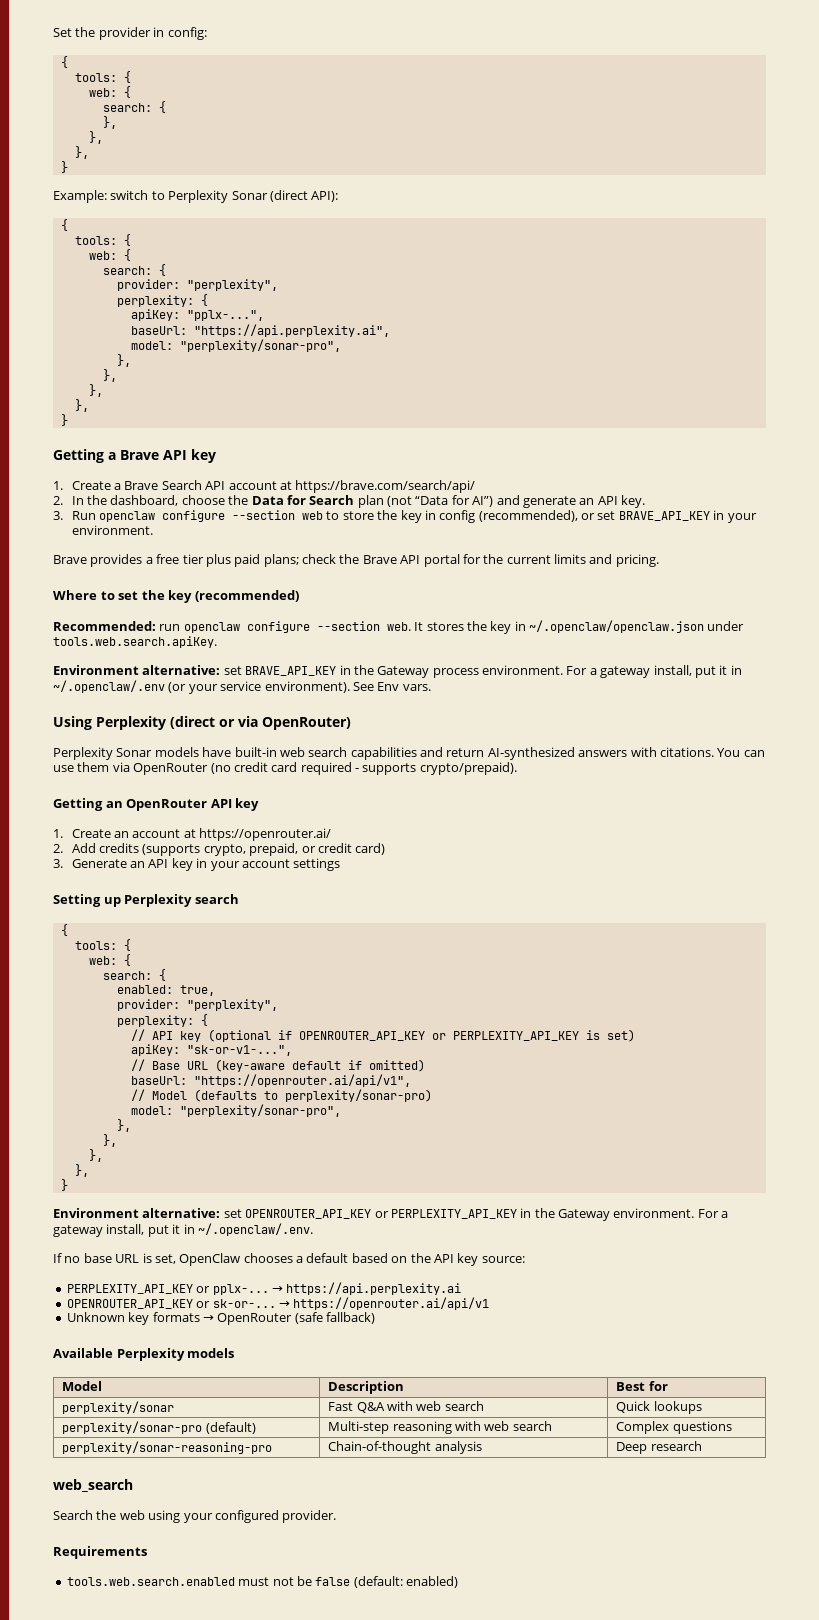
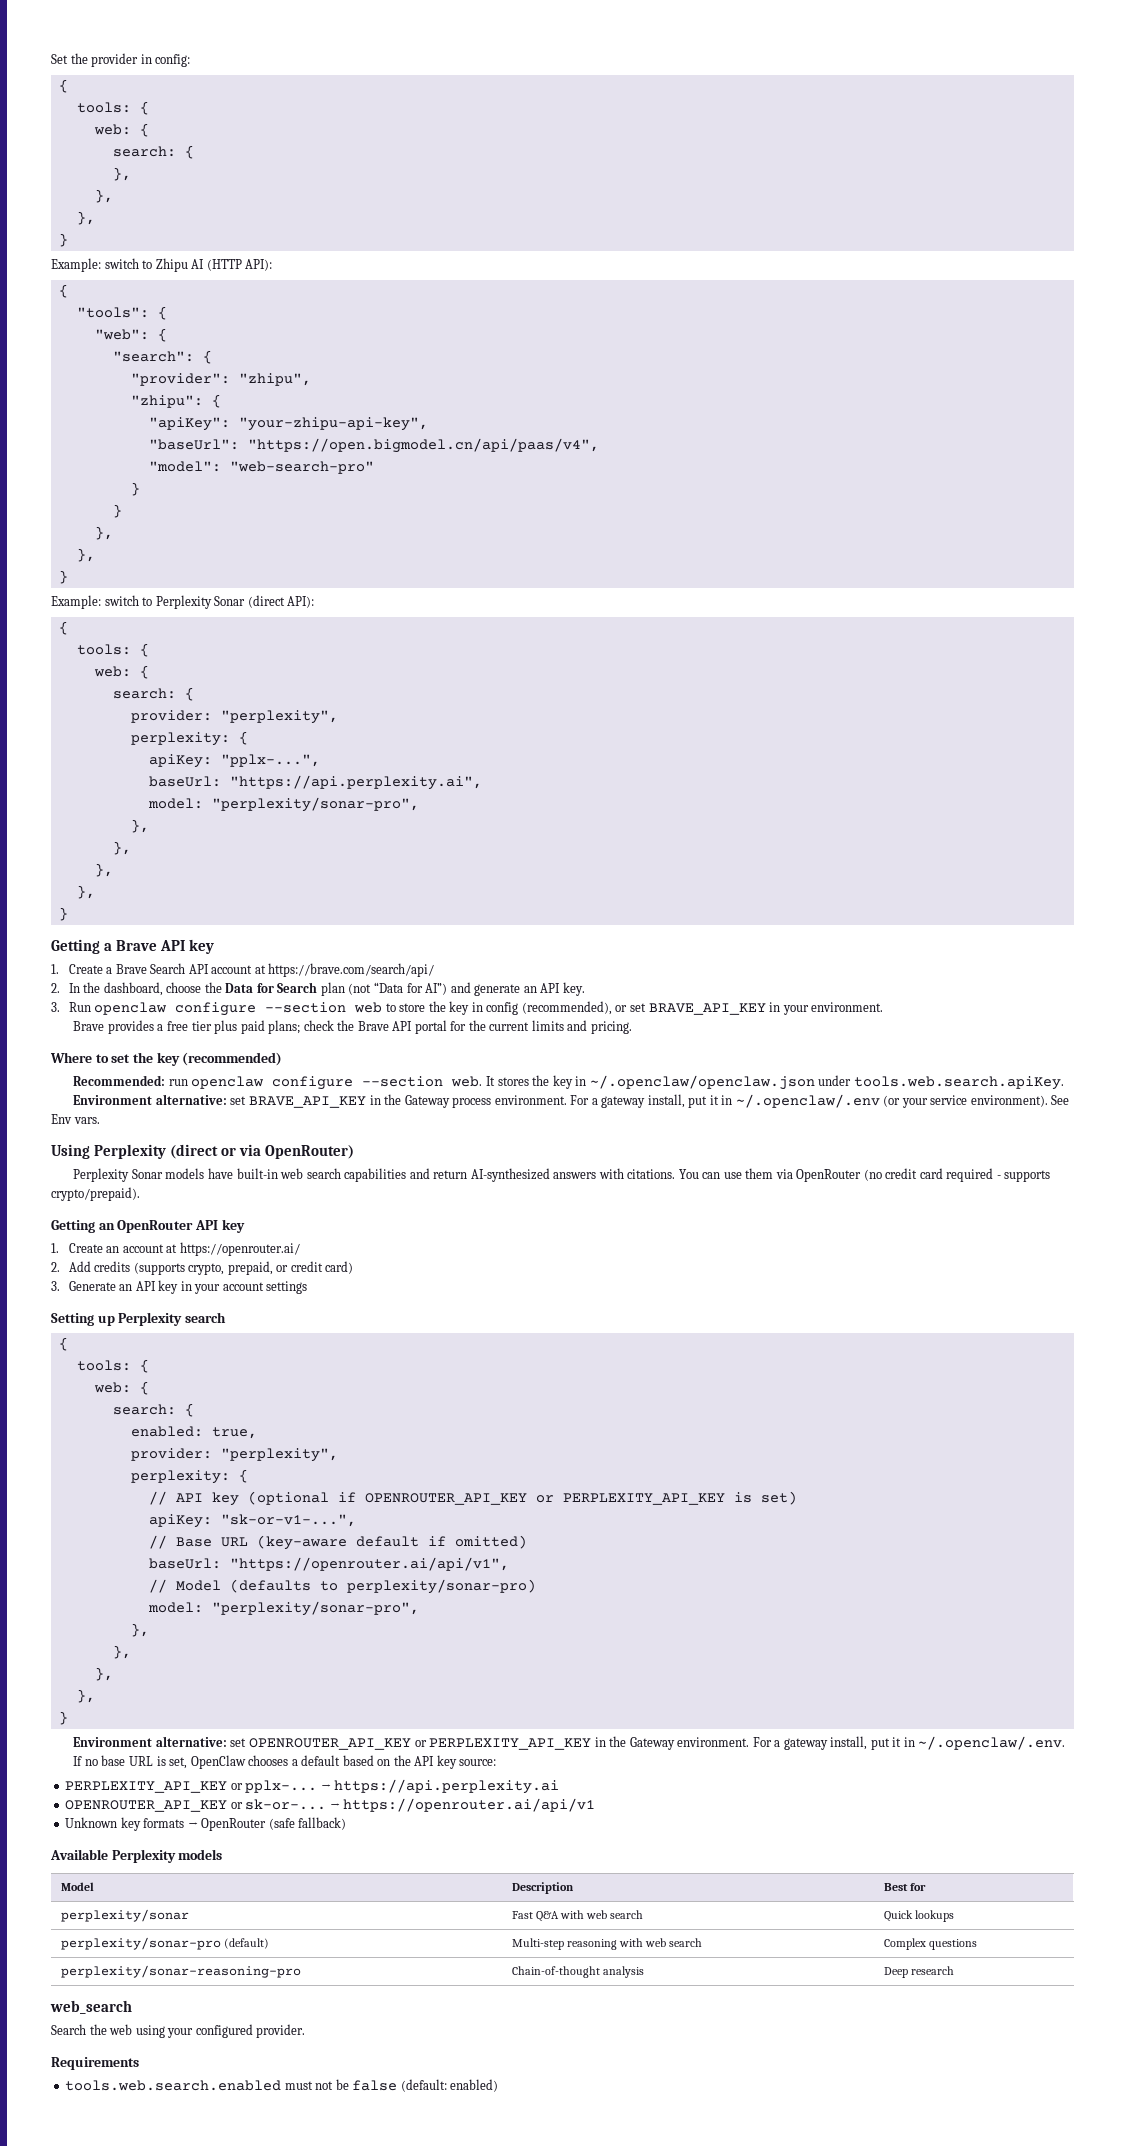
(68, 167) none -> [51,258,273,272] [58,284,68,298] [76,306,167,320] [94,328,167,342] [112,350,212,364] [130,373,311,386] [130,394,221,408] [148,417,428,431] [148,438,599,453] [148,461,374,474] [130,482,140,496] [112,504,122,518] [94,526,113,540] [76,548,95,562] [58,570,68,584] // Example: switch to Zhipu AI (HTTP API): // { // "tools": { // "web": { // "search": { // "provider": "zhipu", // "zhipu": { // "apiKey": "your-zhipu-api-key", // "baseUrl": "https://open.bigmodel.cn/api/paas/v4", // "model": "web-search-pro" // } // } // }, // }, // }

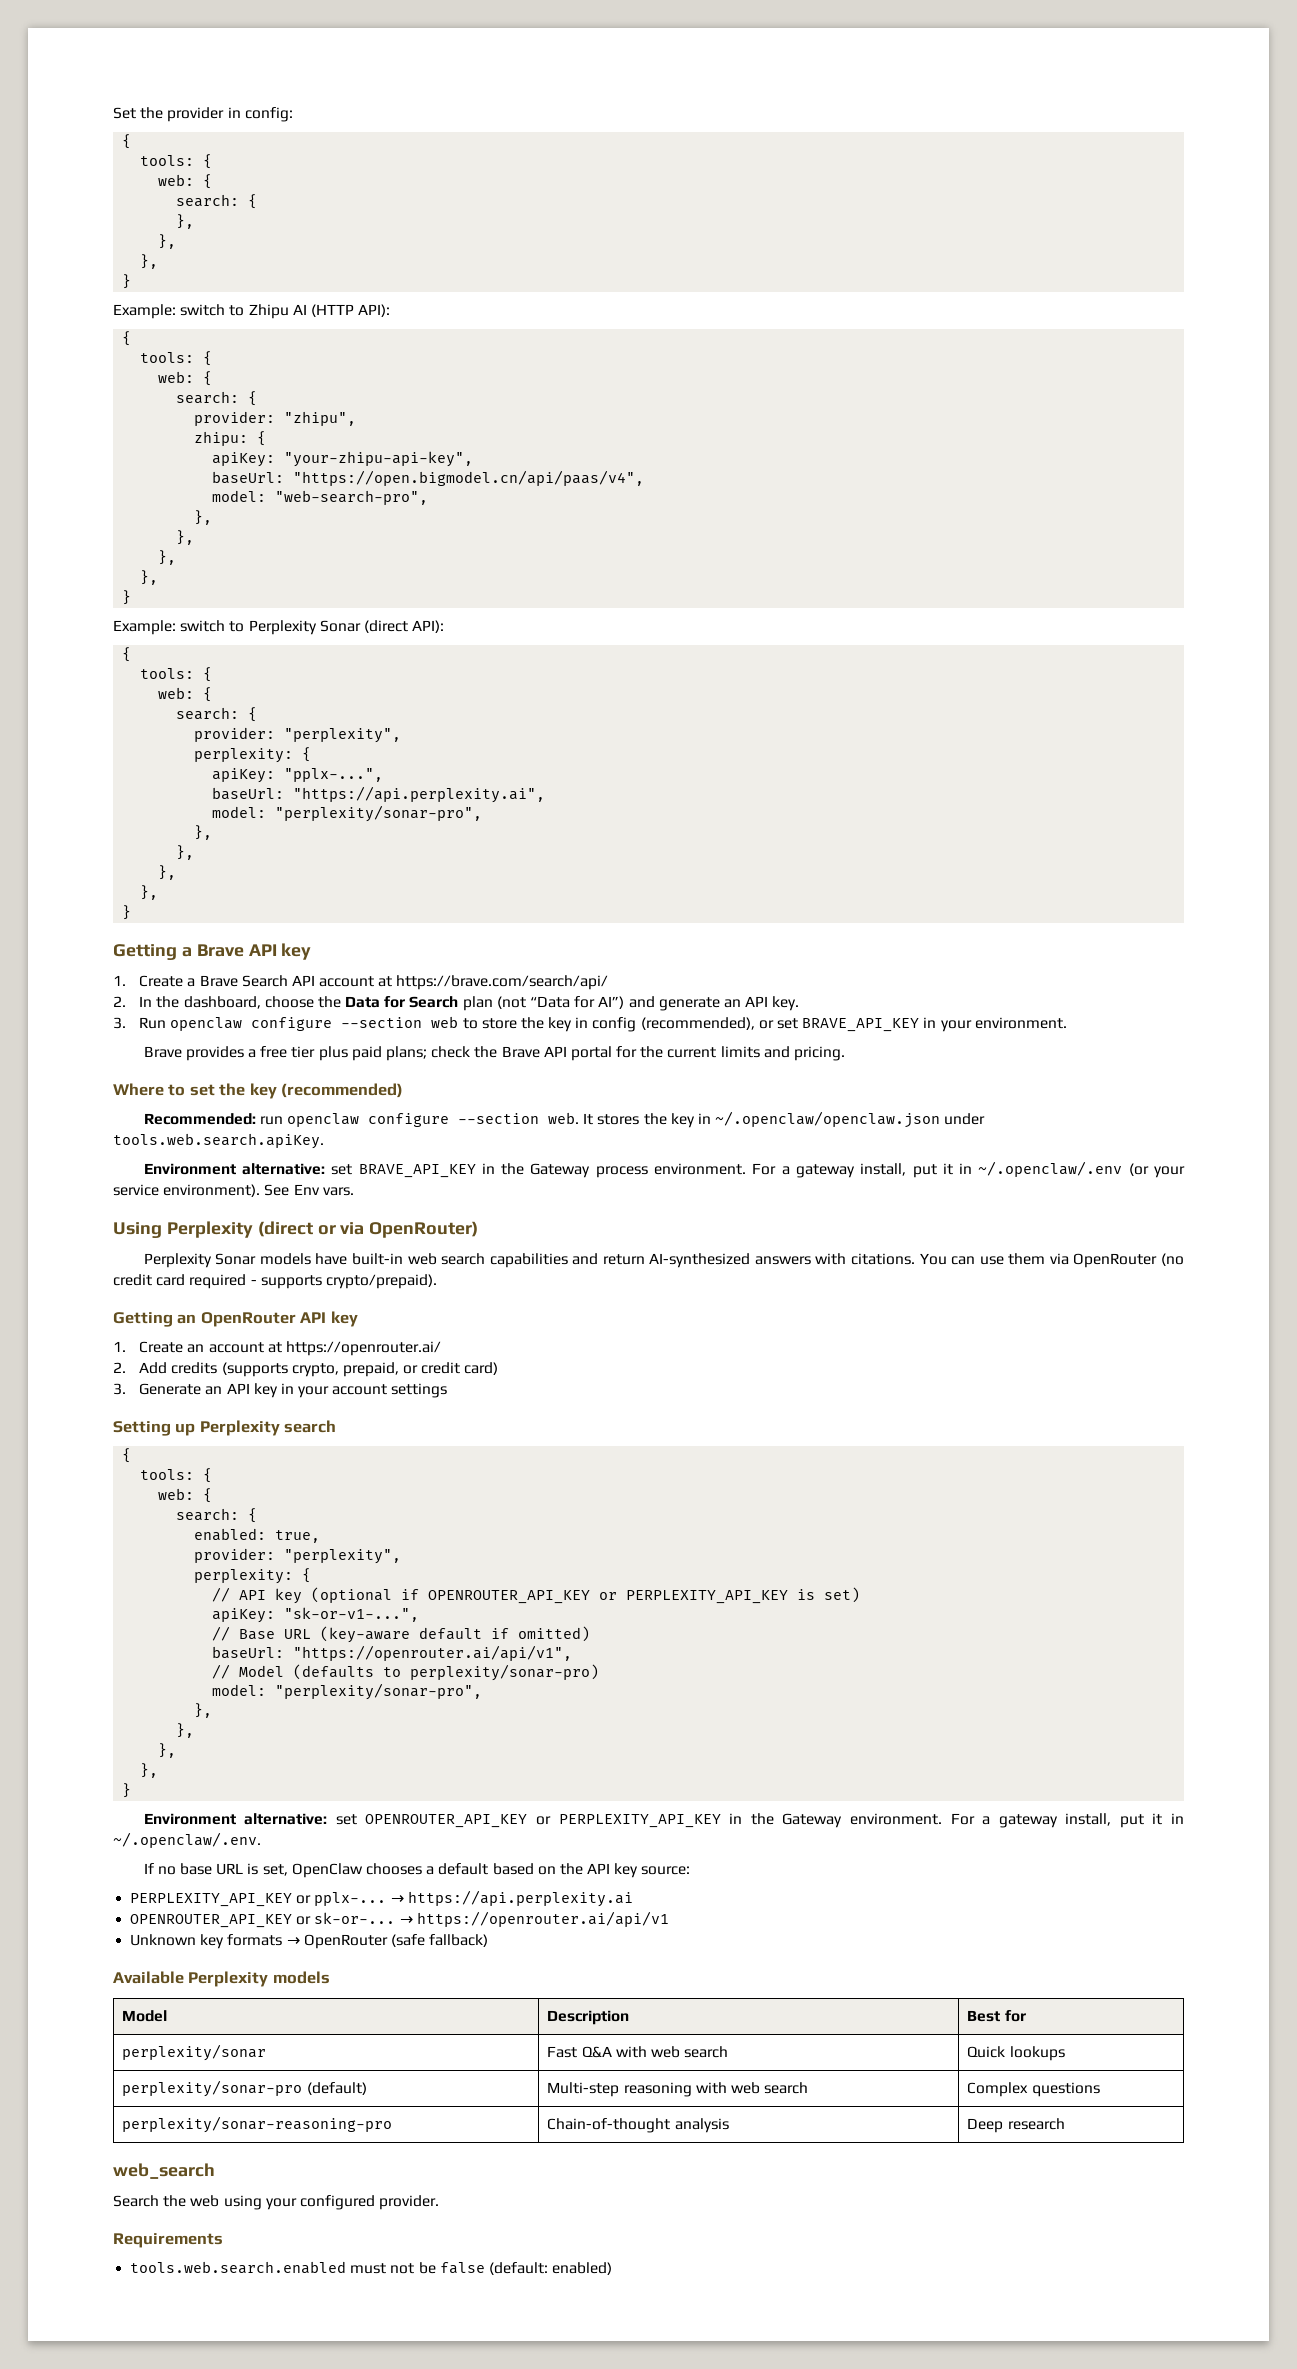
[76,306,167,320] [94,328,167,342] [112,350,212,364] [130,373,230,386] "tools": { // "web": { // "search": { // "provider": -> [140,351,213,366] [158,371,213,386] [176,391,258,406] [194,411,276,426] tools: { // web: { // search: { // provider:
[130,394,221,408] [148,417,230,431] "zhipu": { // "apiKey": -> [194,431,267,446] [212,452,276,467] zhipu: { // apiKey:
[148,439,239,450] "baseUrl": -> [212,471,285,484] baseUrl:
[148,461,374,474] [130,482,140,496] [112,504,122,518] "model": "web-search-pro" // } // } -> [212,490,429,505] [194,510,213,525] [176,530,195,545] model: "web-search-pro", // }, // },

